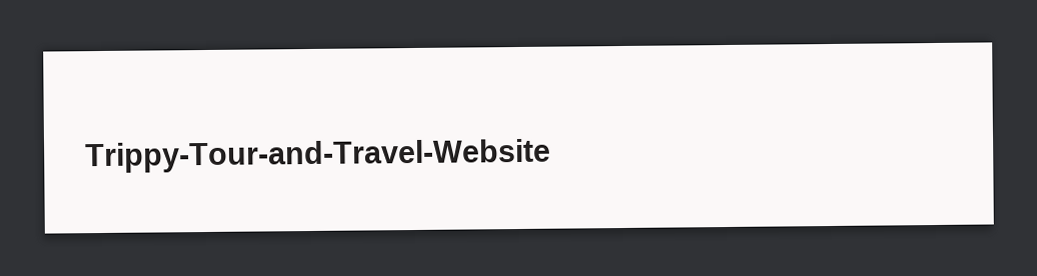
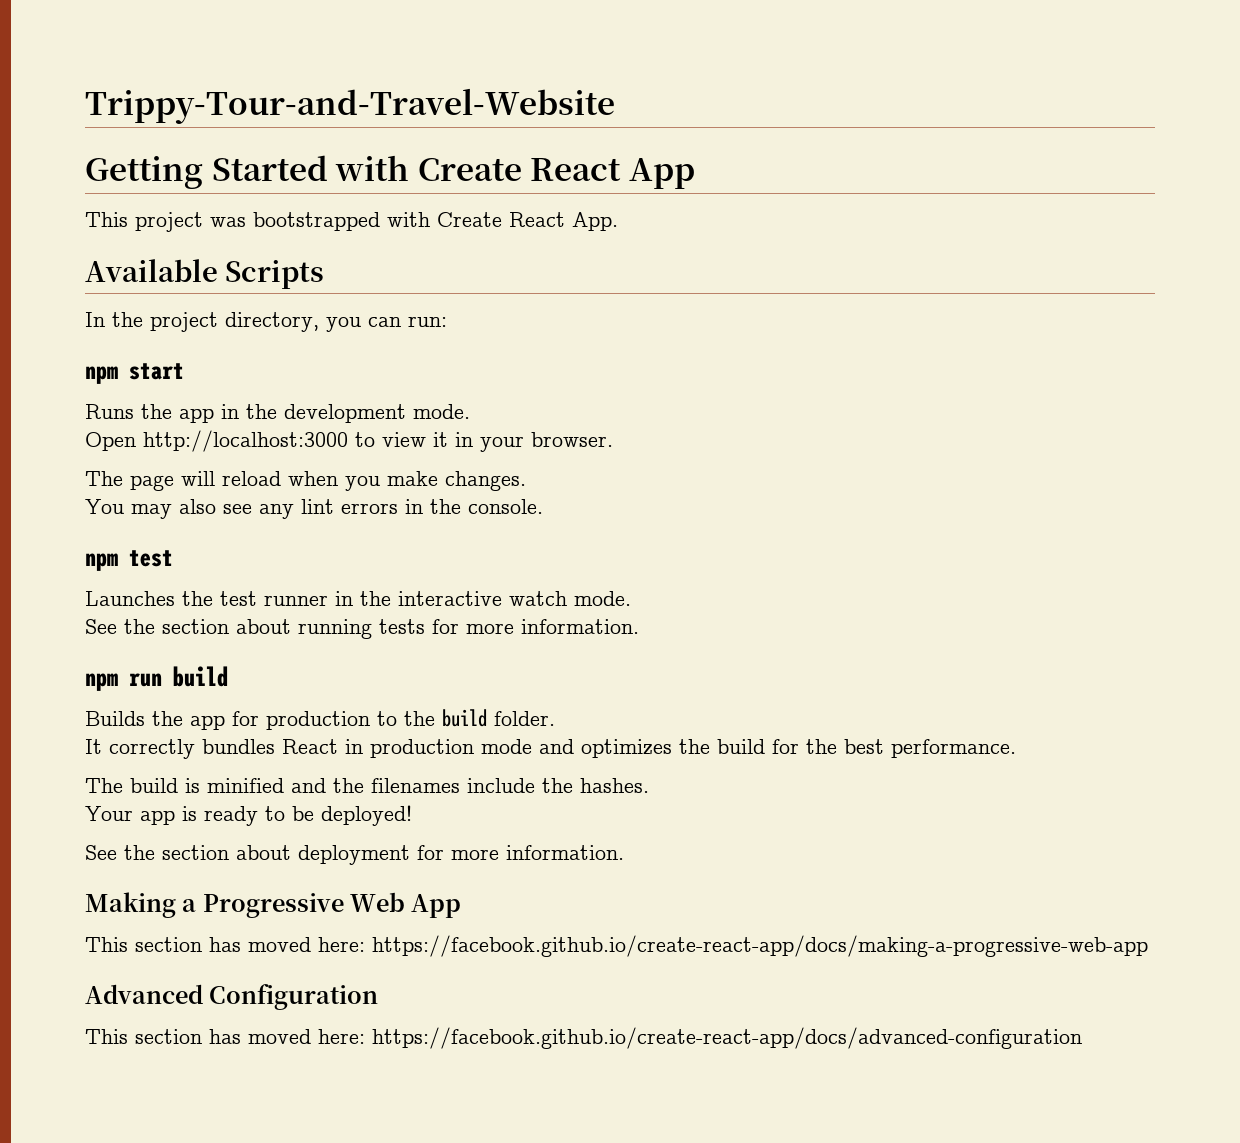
(551, 156) none -> [85,155,695,189] [85,212,618,232] [85,259,325,289] [85,312,447,332] [85,363,184,384] [85,404,470,423] [85,430,613,452] [85,471,526,491] [85,499,543,519] [85,550,173,571] [85,591,631,606] [85,619,639,639] [85,666,228,691] [85,709,555,730] [85,739,1016,759] [85,778,649,793] [85,805,412,826] [85,845,624,865] [85,892,462,918] [85,935,1148,957] [85,984,379,1010] [85,1027,1082,1049] // Getting Started with Create React App // This project was bootstrapped with Create React App. // Available Scripts // In the project directory, you can run: // npm start // Runs the app in the development mode. // Open http://localhost:3000 to view it in your browser. // The page will reload when you make changes. // You may also see any lint errors in the console. // npm test // Launches the test runner in the interactive watch mode. // See the section about running tests for more information. // npm run build // Builds the app for production to the build folder. // It correctly bundles React in production mode and optimizes the build for the best performance. // The build is minified and the filenames include the hashes. // Your app is ready to be deployed! // See the section about deployment for more information. // Making a Progressive Web App // This section has moved here: https://facebook.github.io/create-react-app/docs/making-a-progressive-web-app // Advanced Configuration // This section has moved here: https://facebook.github.io/create-react-app/docs/advanced-configuration

